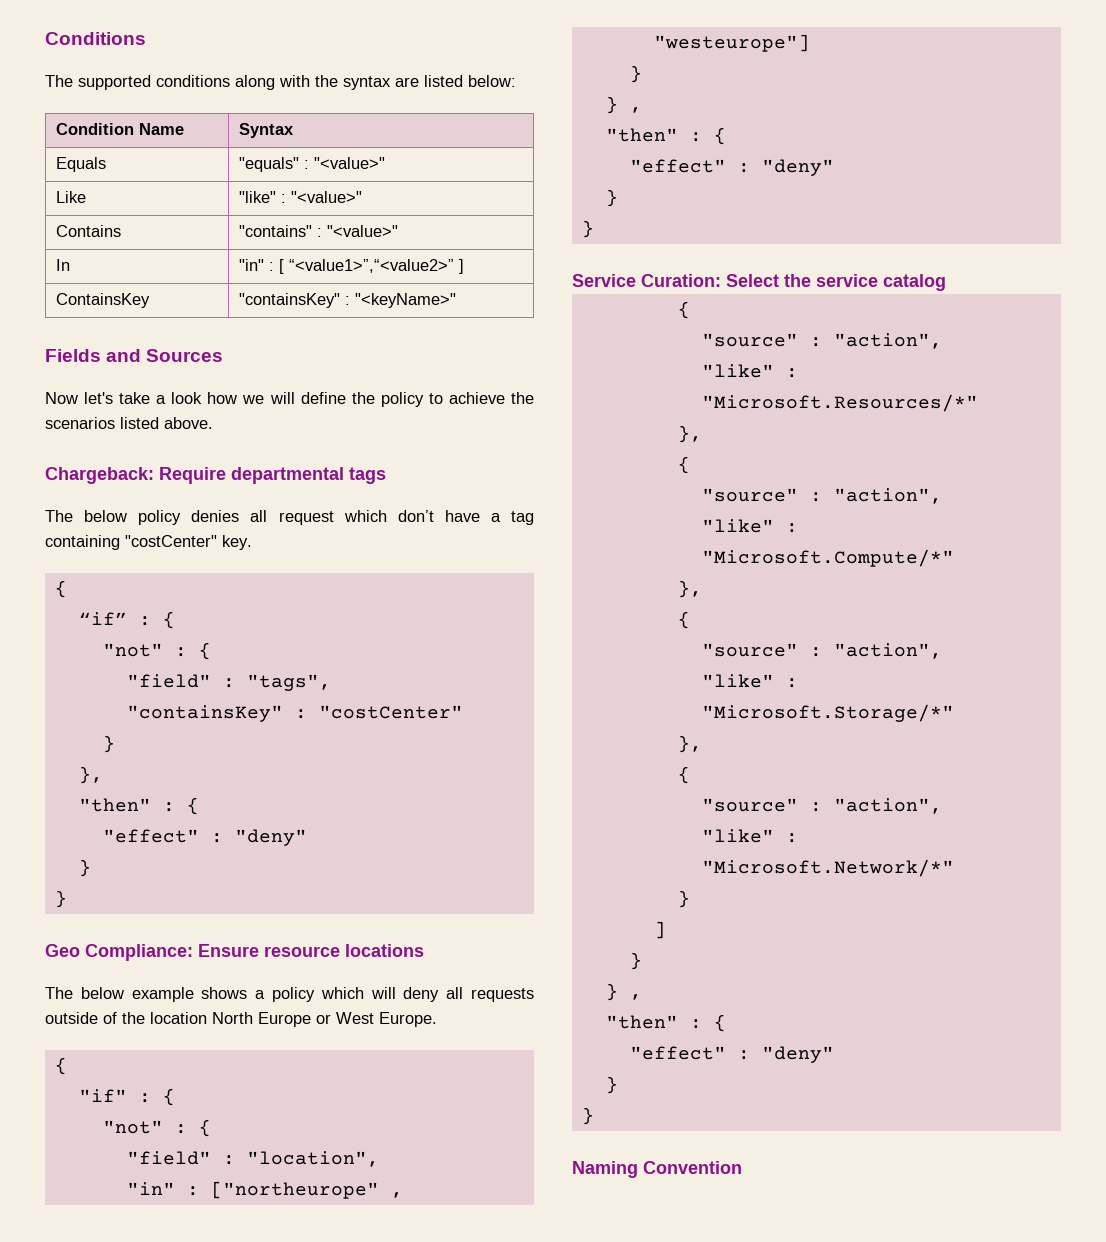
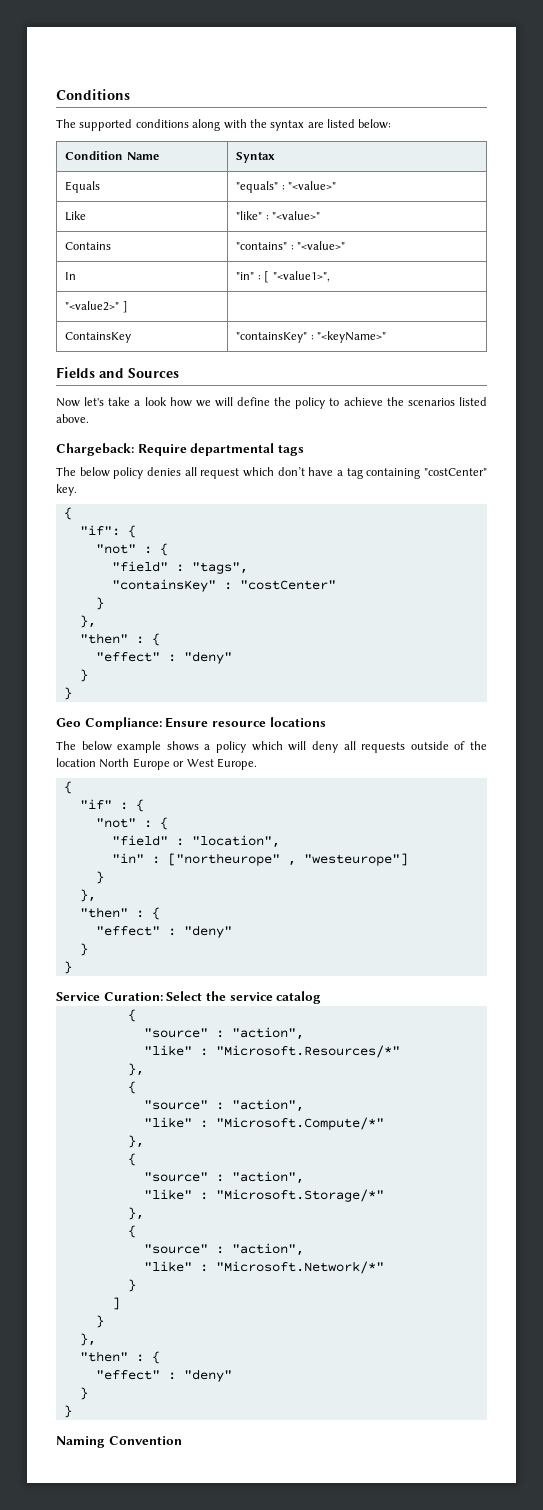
[288,259,464,274] “<value1>”,“<value2>” ] -> [272,271,330,282] [65,301,128,313] "<value1>", // "<value2>" ] |
[78,612,151,626] “if” : -> [79,525,120,536] "if":
[605,96,642,114] } , -> [79,889,96,902] },
[605,983,642,1001] } , -> [79,1333,96,1346] },

